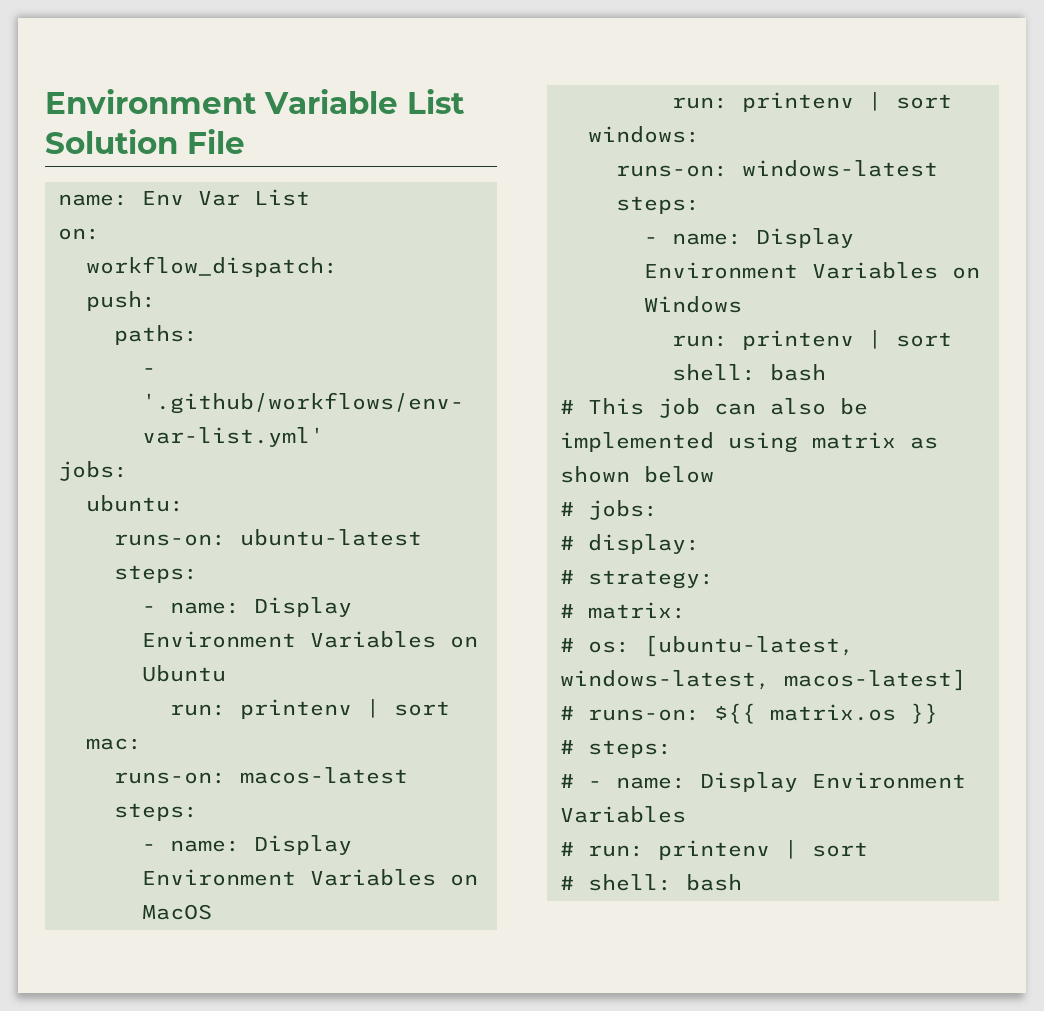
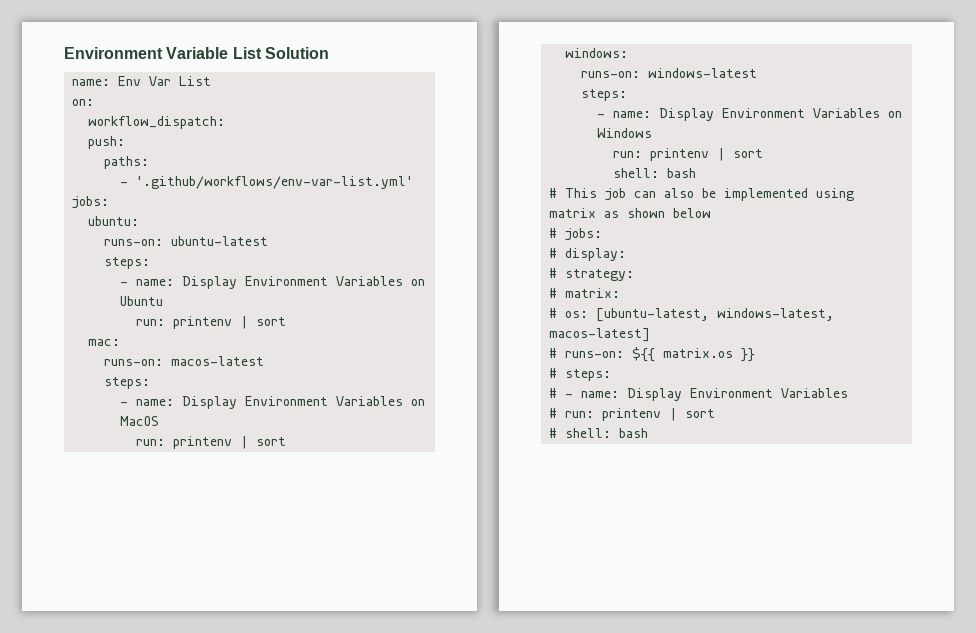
[187,129,245,154] File -> (329, 53) none

